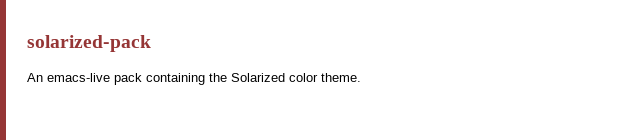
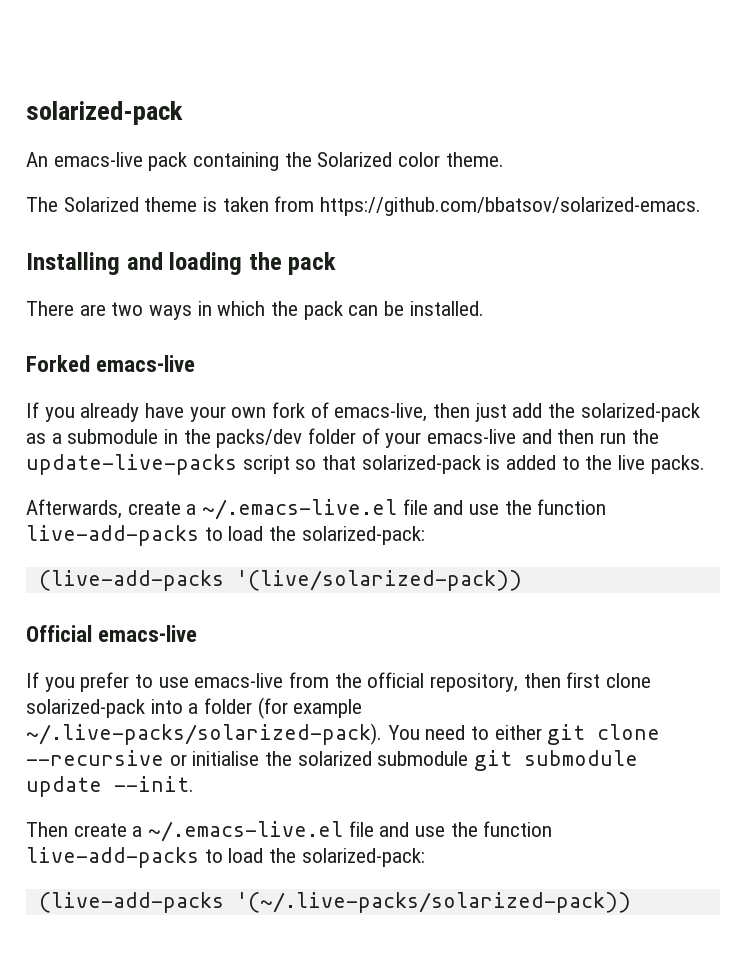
(361, 77) none -> [26,196,702,216] [26,252,337,275] [26,301,484,320] [26,355,196,372] [26,402,700,422] [26,428,659,448] [26,454,705,475] [26,499,607,520] [26,525,425,546] [38,570,522,591] [26,625,198,642] [26,672,652,692] [26,697,363,719] [26,723,661,745] [26,750,639,771] [26,776,194,797] [26,821,553,842] [26,847,425,868] [38,892,631,913] // The Solarized theme is taken from https://github.com/bbatsov/solarized-emacs. // Installing and loading the pack // There are two ways in which the pack can be installed. // Forked emacs-live // If you already have your own fork of emacs-live, then just add the solarized-pack as a submodule in the packs/dev folder of your emacs-live and then run the update-live-packs script so that solarized-pack is added to the live packs. // Afterwards, create a ~/.emacs-live.el file and use the function live-add-packs to load the solarized-pack: // (live-add-packs '(live/solarized-pack)) // Official emacs-live // If you prefer to use emacs-live from the official repository, then first clone solarized-pack into a folder (for example ~/.live-packs/solarized-pack). You need to either git clone --recursive or initialise the solarized submodule git submodule update --init. // Then create a ~/.emacs-live.el file and use the function live-add-packs to load the solarized-pack: // (live-add-packs '(~/.live-packs/solarized-pack))

